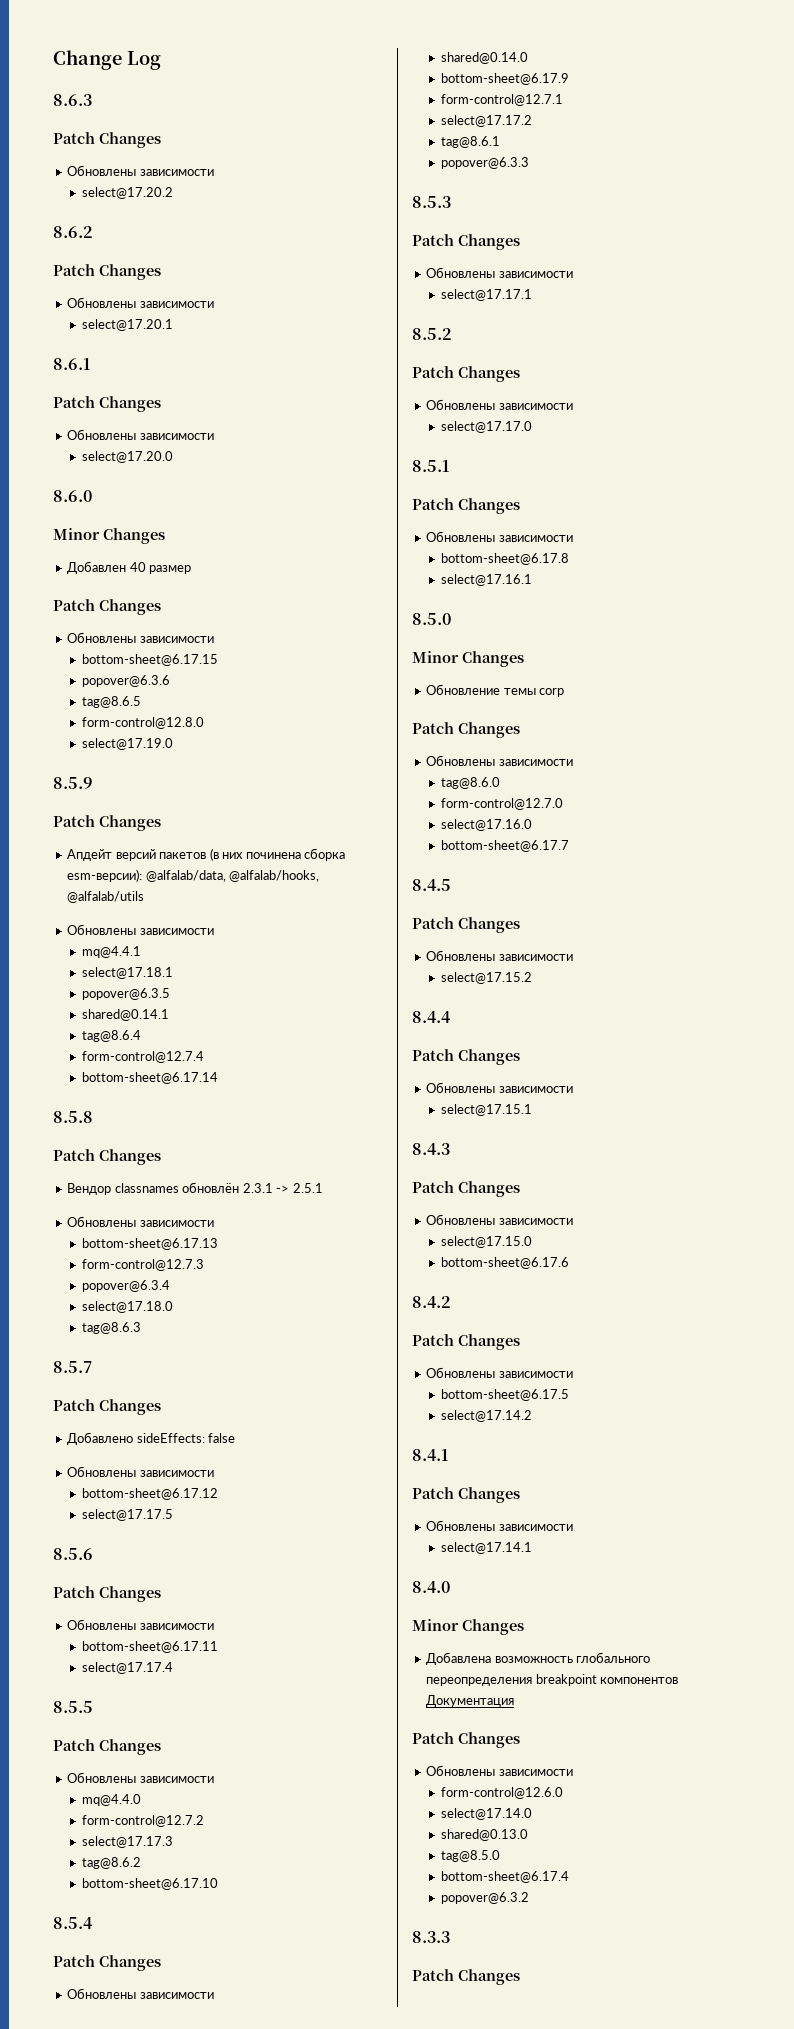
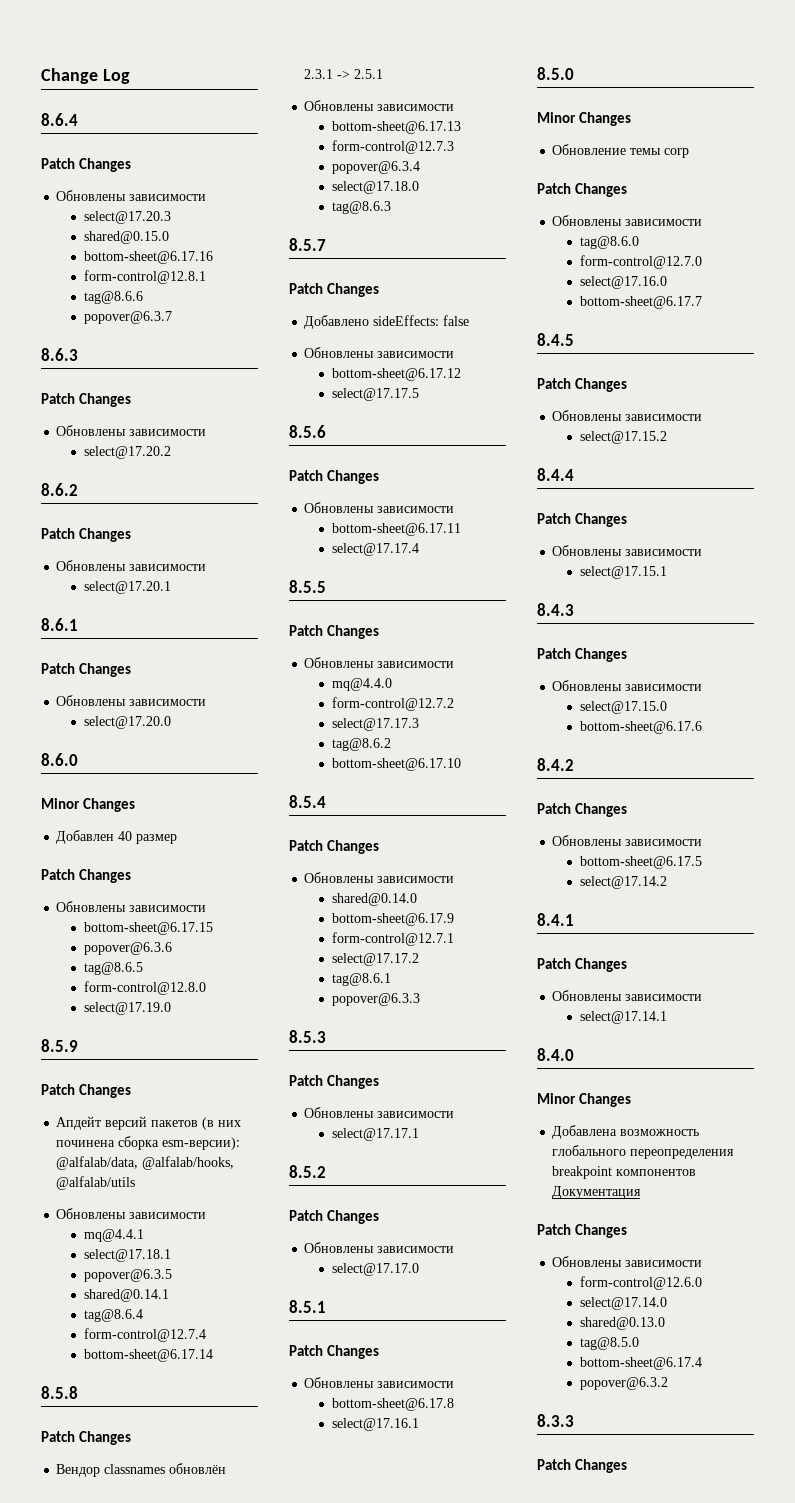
(161, 60) none -> [41,113,78,126] [41,158,132,172] [56,190,207,201] [83,211,171,224] [83,231,169,244] [83,251,213,264] [83,270,206,284] [83,291,143,304] [83,311,172,324] // 8.6.4 // Patch Changes // Обновлены зависимости // select@17.20.3 // shared@0.15.0 // bottom-sheet@6.17.16 // form-control@12.8.1 // tag@8.6.6 // popover@6.3.7

